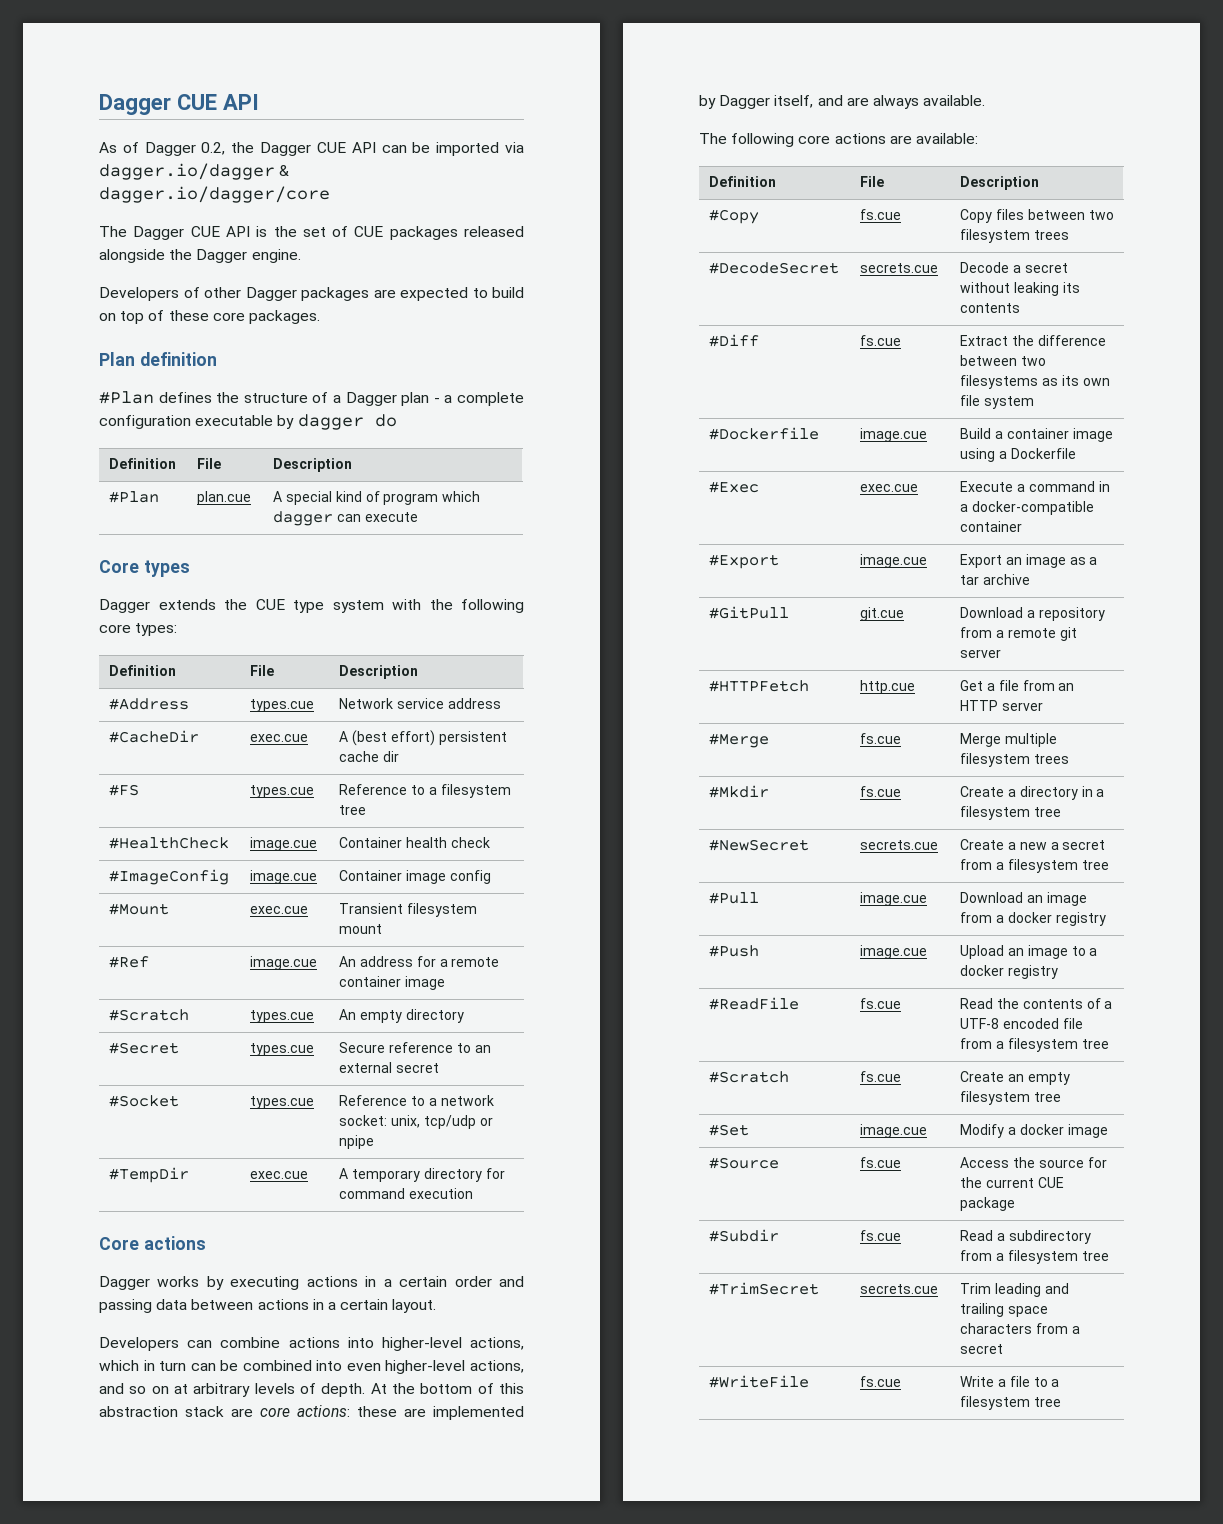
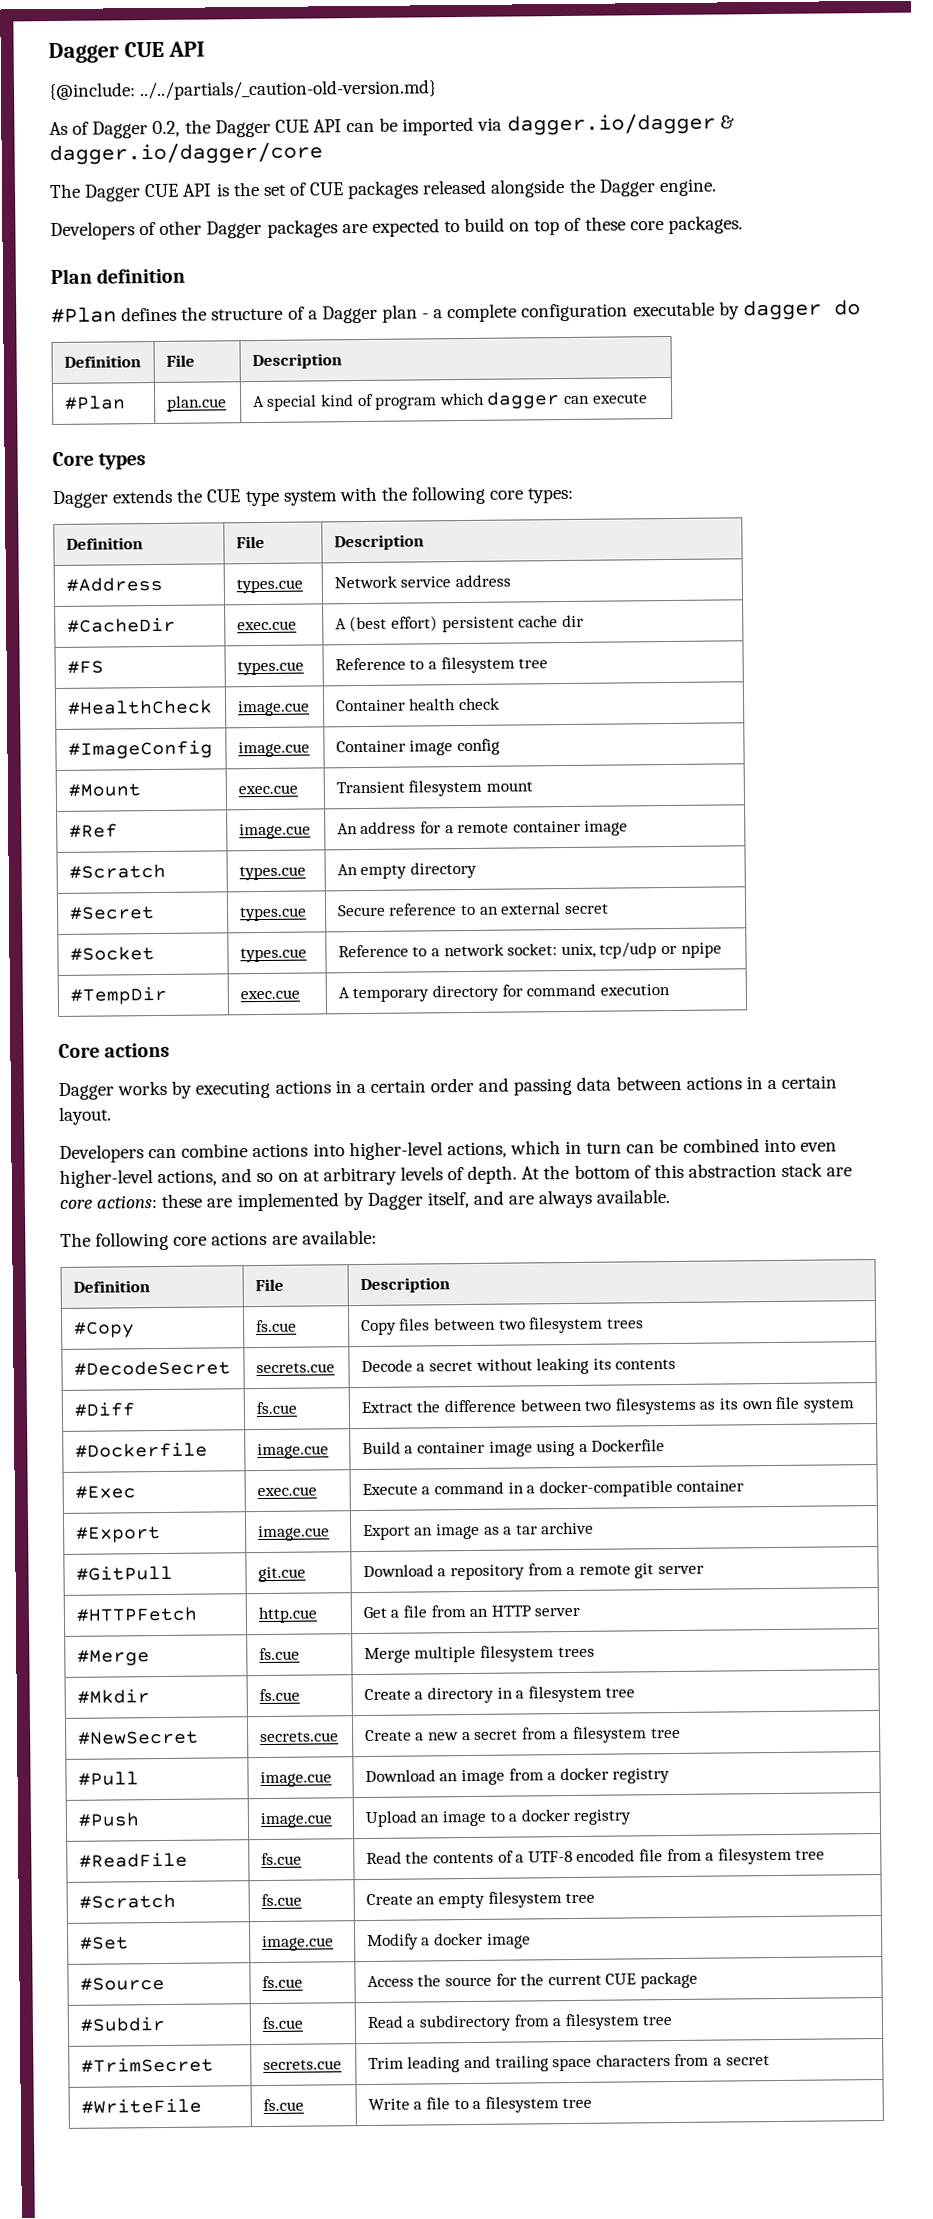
[99,94,259,115] Dagger CUE API -> [48,41,205,64] [48,79,438,101] Dagger CUE API // {@include: ../../partials/_caution-old-version.md}

